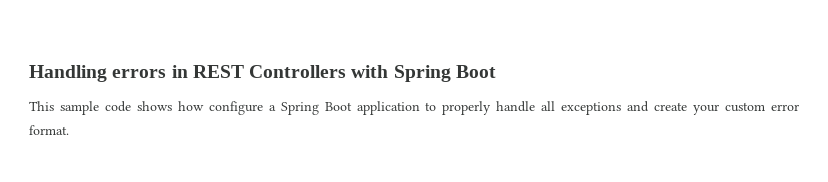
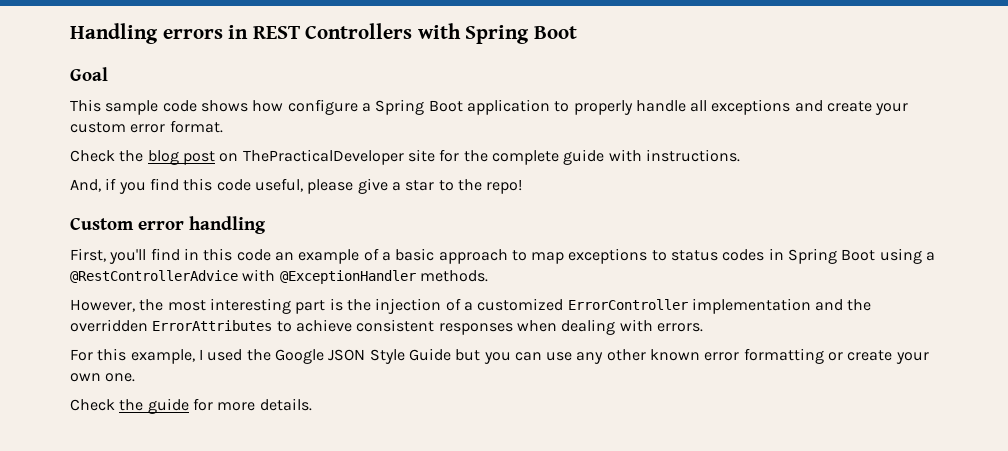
(496, 71) none -> [70,67,108,81] // Goal
(69, 130) none -> [70,149,740,165] [70,178,523,194] [70,216,267,234] [70,248,936,264] [70,269,488,284] [70,298,872,314] [70,319,703,335] [70,348,929,364] [70,373,136,382] [70,398,312,414] // Check the blog post on ThePracticalDeveloper site for the complete guide with instructions. // And, if you find this code useful, please give a star to the repo! // Custom error handling // First, you'll find in this code an example of a basic approach to map exceptions to status codes in Spring Boot using a @RestControllerAdvice with @ExceptionHandler methods. // However, the most interesting part is the injection of a customized ErrorController implementation and the overridden ErrorAttributes to achieve consistent responses when dealing with errors. // For this example, I used the Google JSON Style Guide but you can use any other known error formatting or create your own one. // Check the guide for more details.

